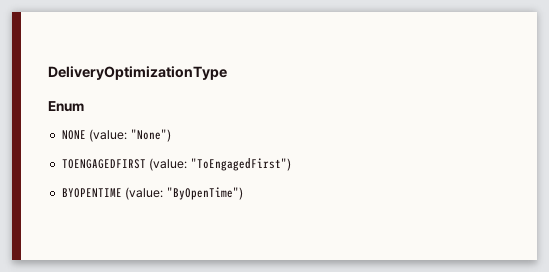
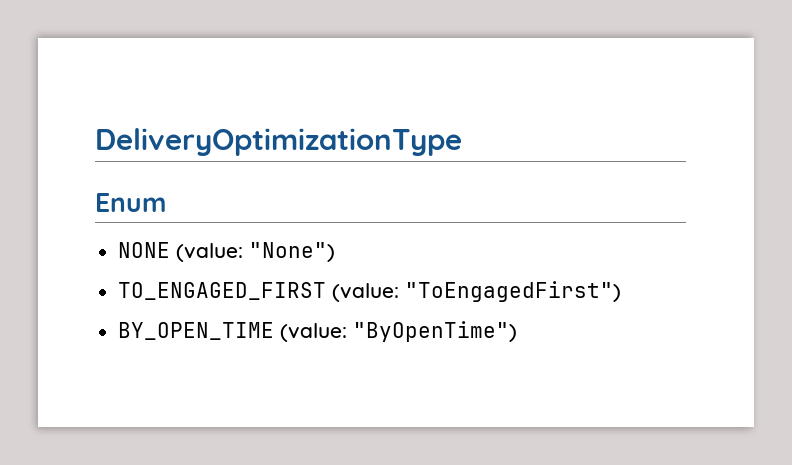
[61,159,146,169] TOENGAGEDFIRST -> [118,282,327,300] TO_ENGAGED_FIRST
[61,188,122,198] BYOPENTIME -> [118,322,275,340] BY_OPEN_TIME

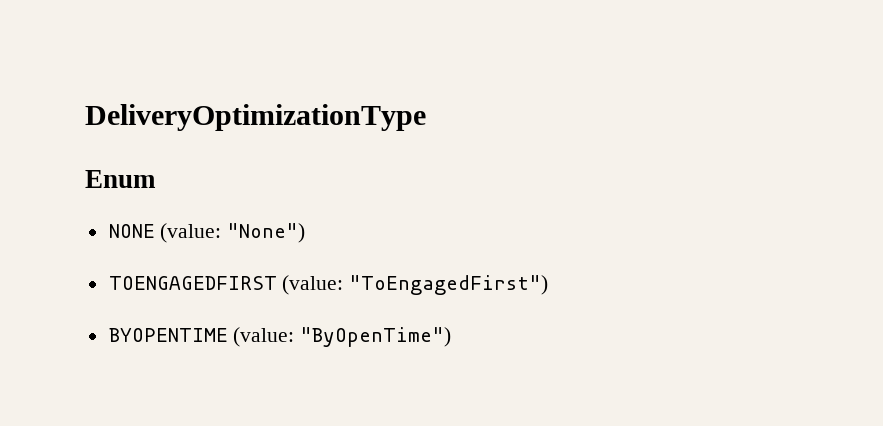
[118,282,327,300] TO_ENGAGED_FIRST -> [108,276,277,290] TOENGAGEDFIRST
[118,322,275,340] BY_OPEN_TIME -> [108,328,228,342] BYOPENTIME

